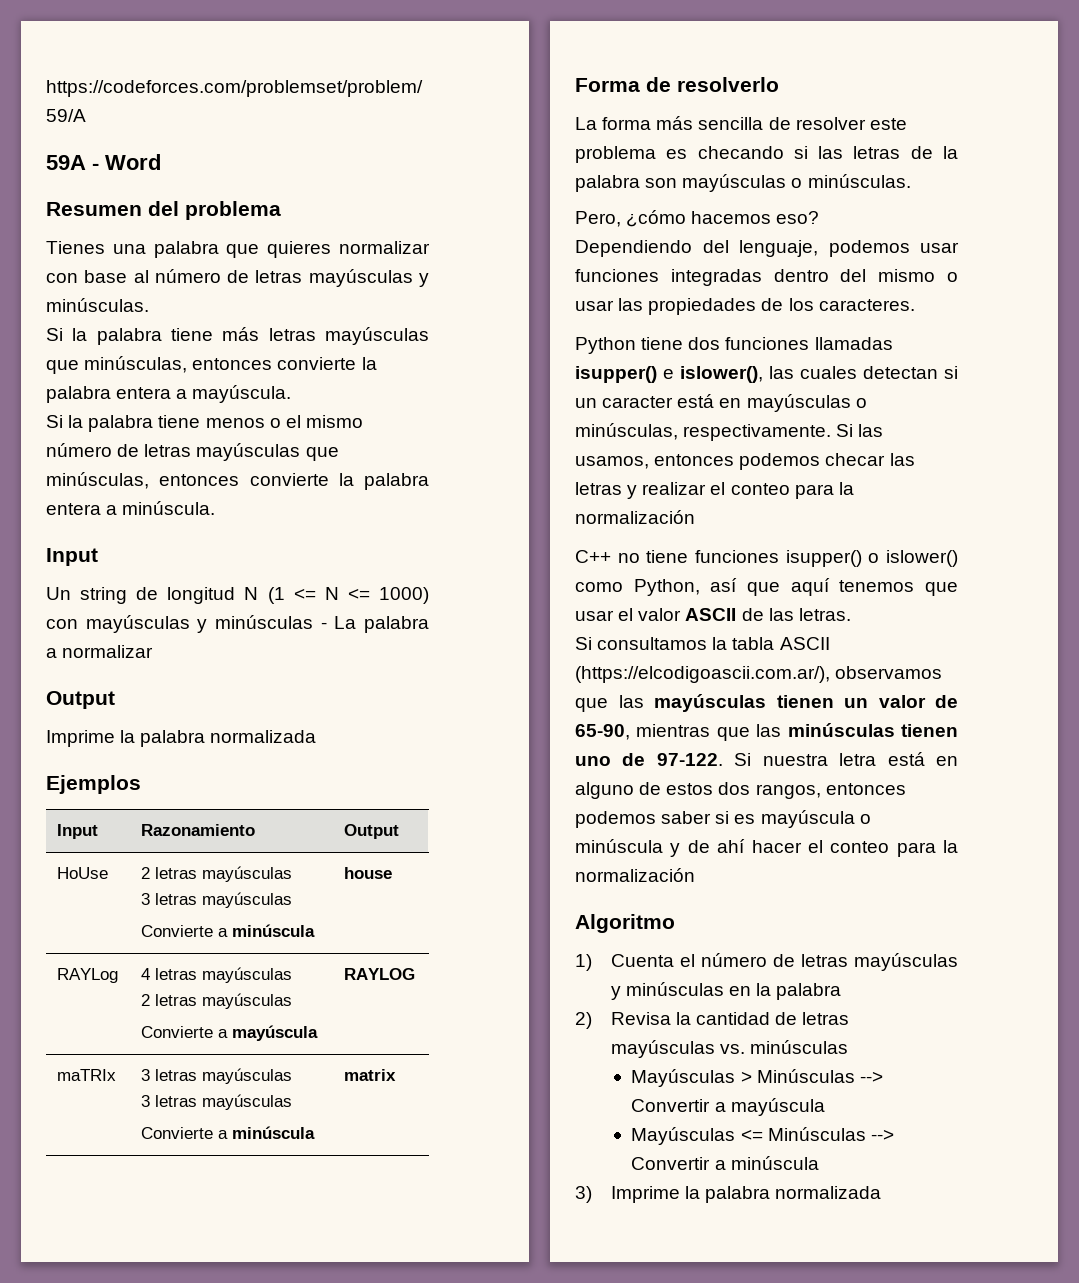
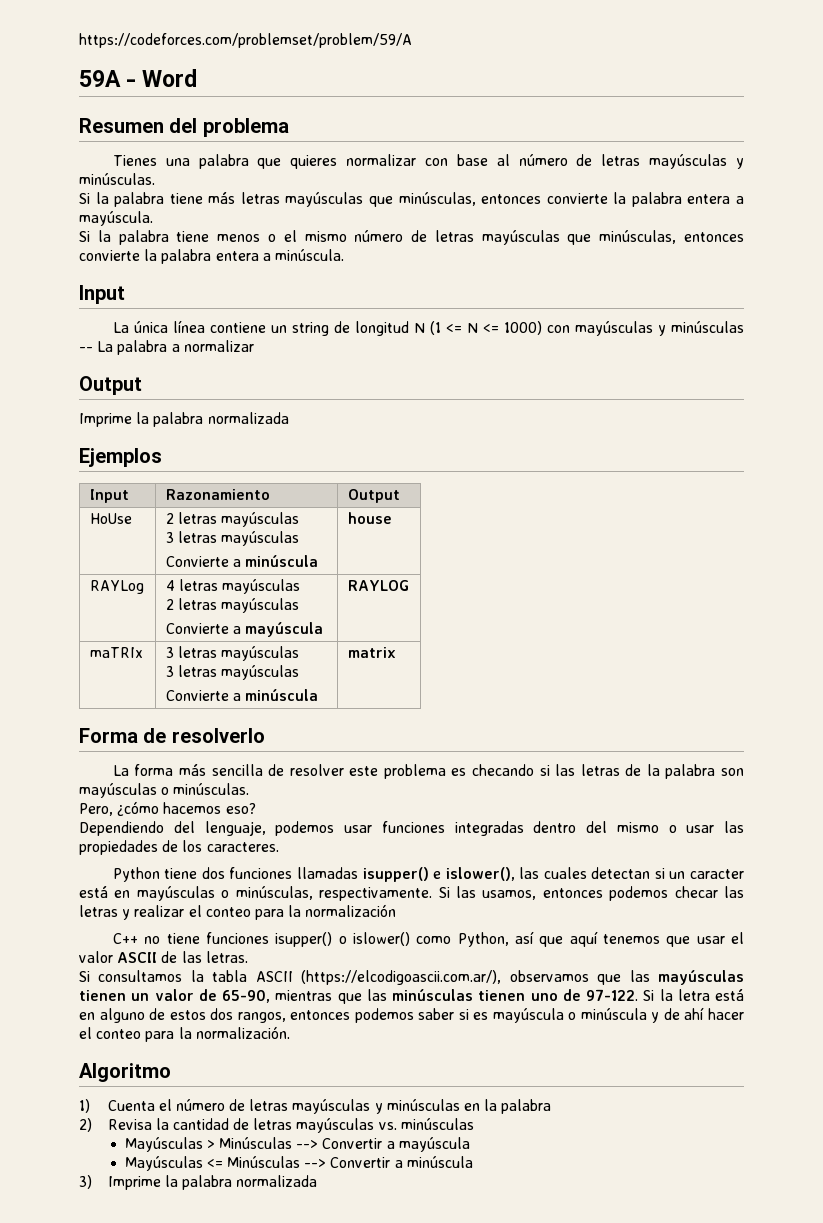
[46,587,71,600] Un -> [112,320,287,333] La única línea contiene un
[320,622,327,629] - -> [79,347,93,352] --
[762,754,828,766] nuestra -> [659,989,673,1001] la
[575,868,695,882] normalización -> [195,1026,290,1039] normalización.

